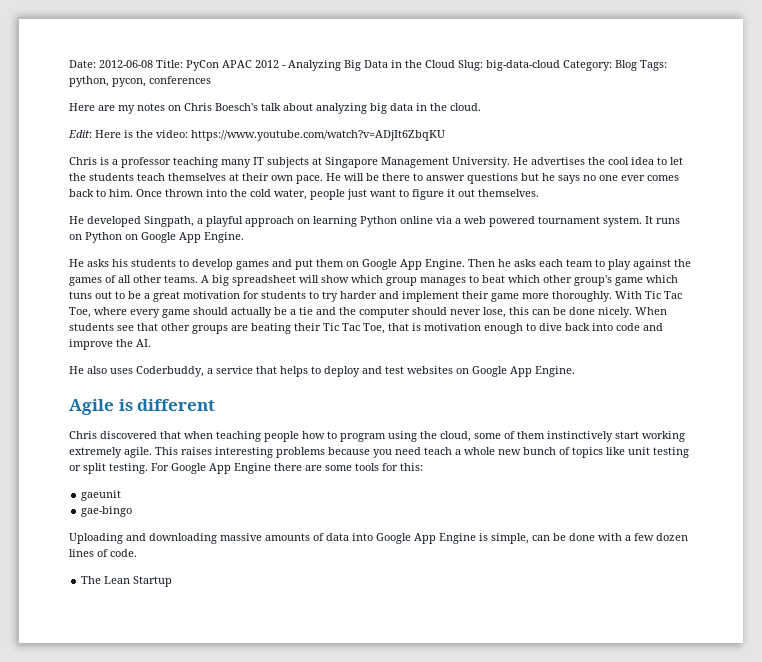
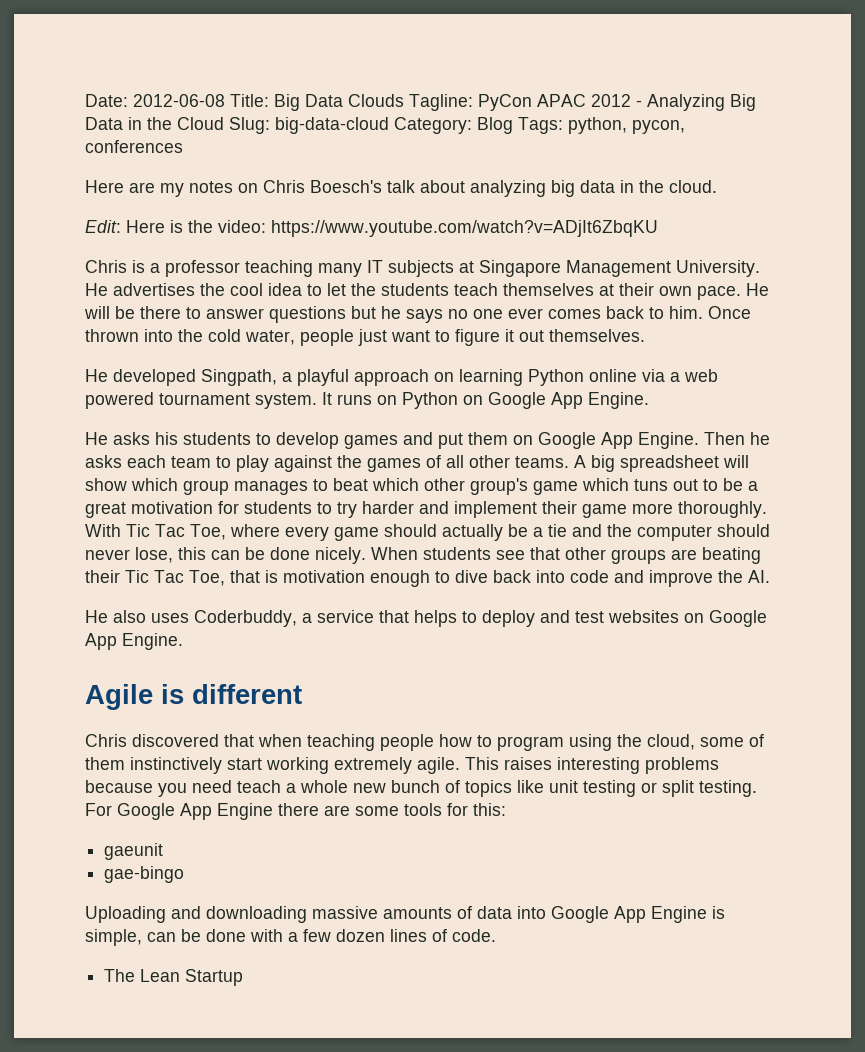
(183, 64) none -> [274,94,473,111] Big Data Clouds Tagline:

